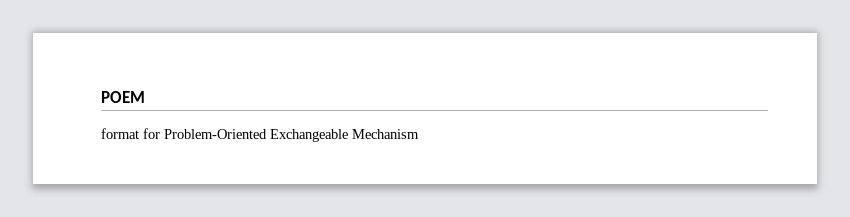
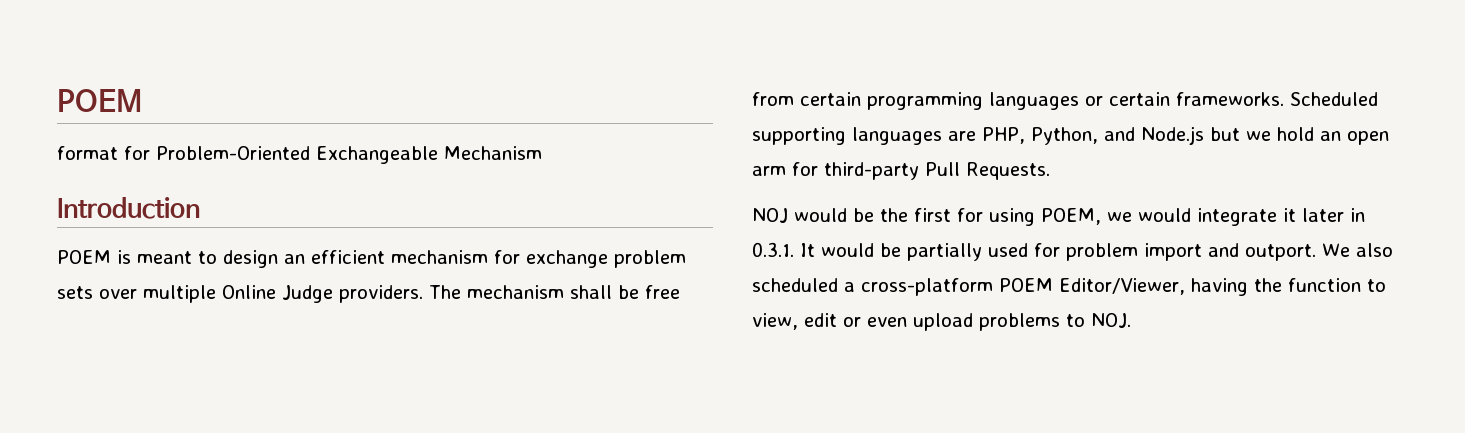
(419, 134) none -> [57,197,200,219] [57,250,686,268] [57,285,680,303] [752,92,1378,110] [752,126,1389,145] [752,162,1050,180] [752,208,1365,226] [752,242,1393,261] [752,278,1386,296] [752,313,1131,331] // Introduction // POEM is meant to design an efficient mechanism for exchange problem sets over multiple Online Judge providers. The mechanism shall be free from certain programming languages or certain frameworks. Scheduled supporting languages are PHP, Python, and Node.js but we hold an open arm for third-party Pull Requests. // NOJ would be the first for using POEM, we would integrate it later in 0.3.1. It would be partially used for problem import and outport. We also scheduled a cross-platform POEM Editor/Viewer, having the function to view, edit or even upload problems to NOJ.

